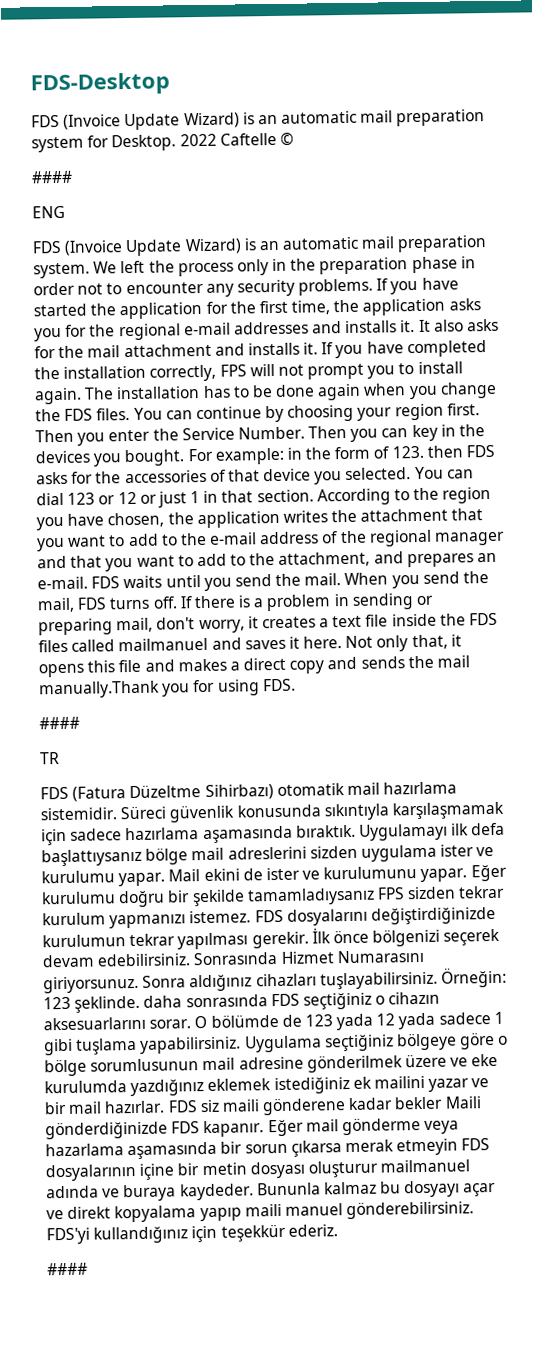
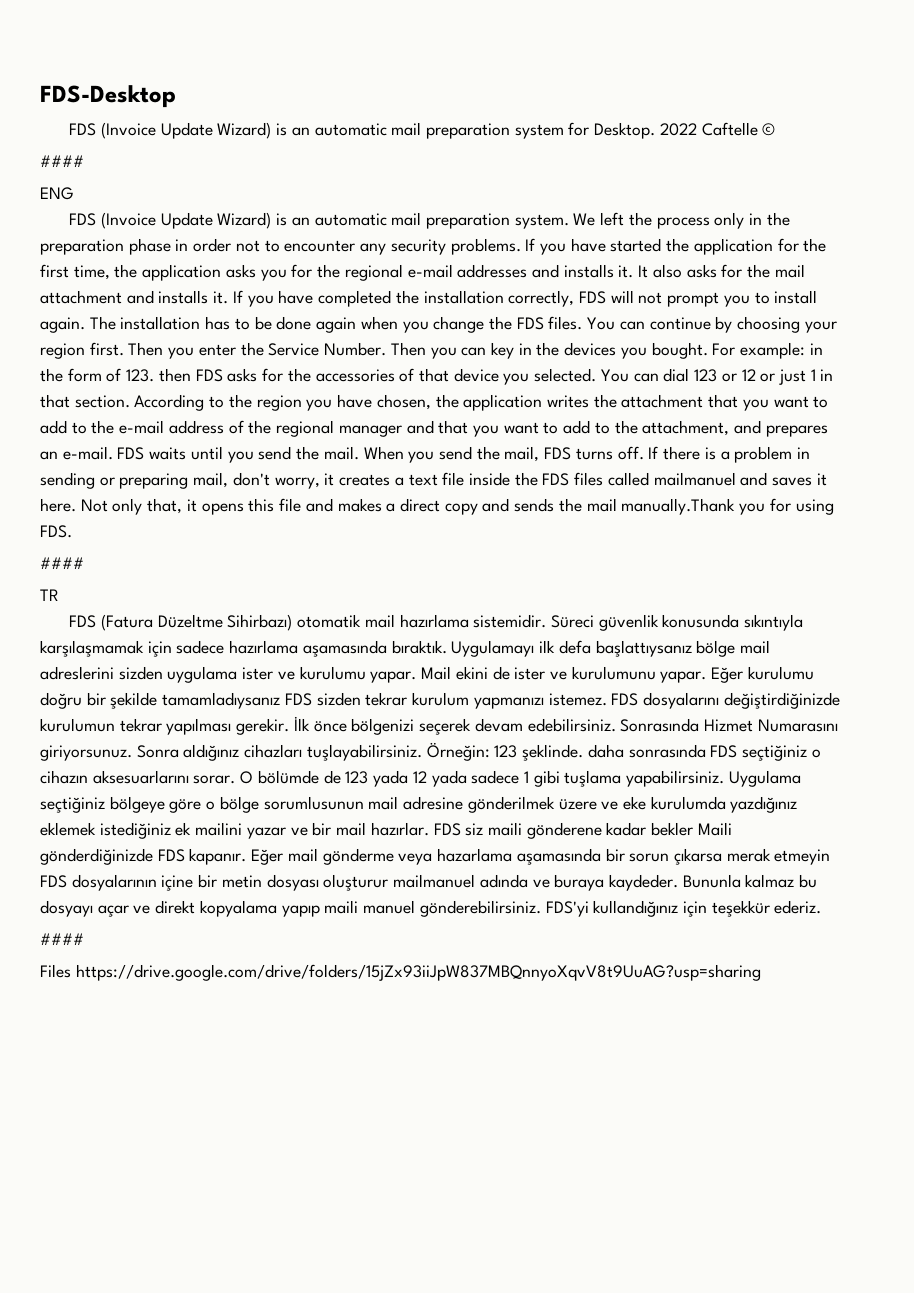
[219,364,247,377] FPS -> [578,291,606,304] FDS
[376,887,405,900] FPS -> [284,693,312,706] FDS
(88, 1269) none -> [40,964,761,981] // Files https://drive.google.com/drive/folders/15jZx93iiJpW837MBQnnyoXqvV8t9UuAG?usp=sharing

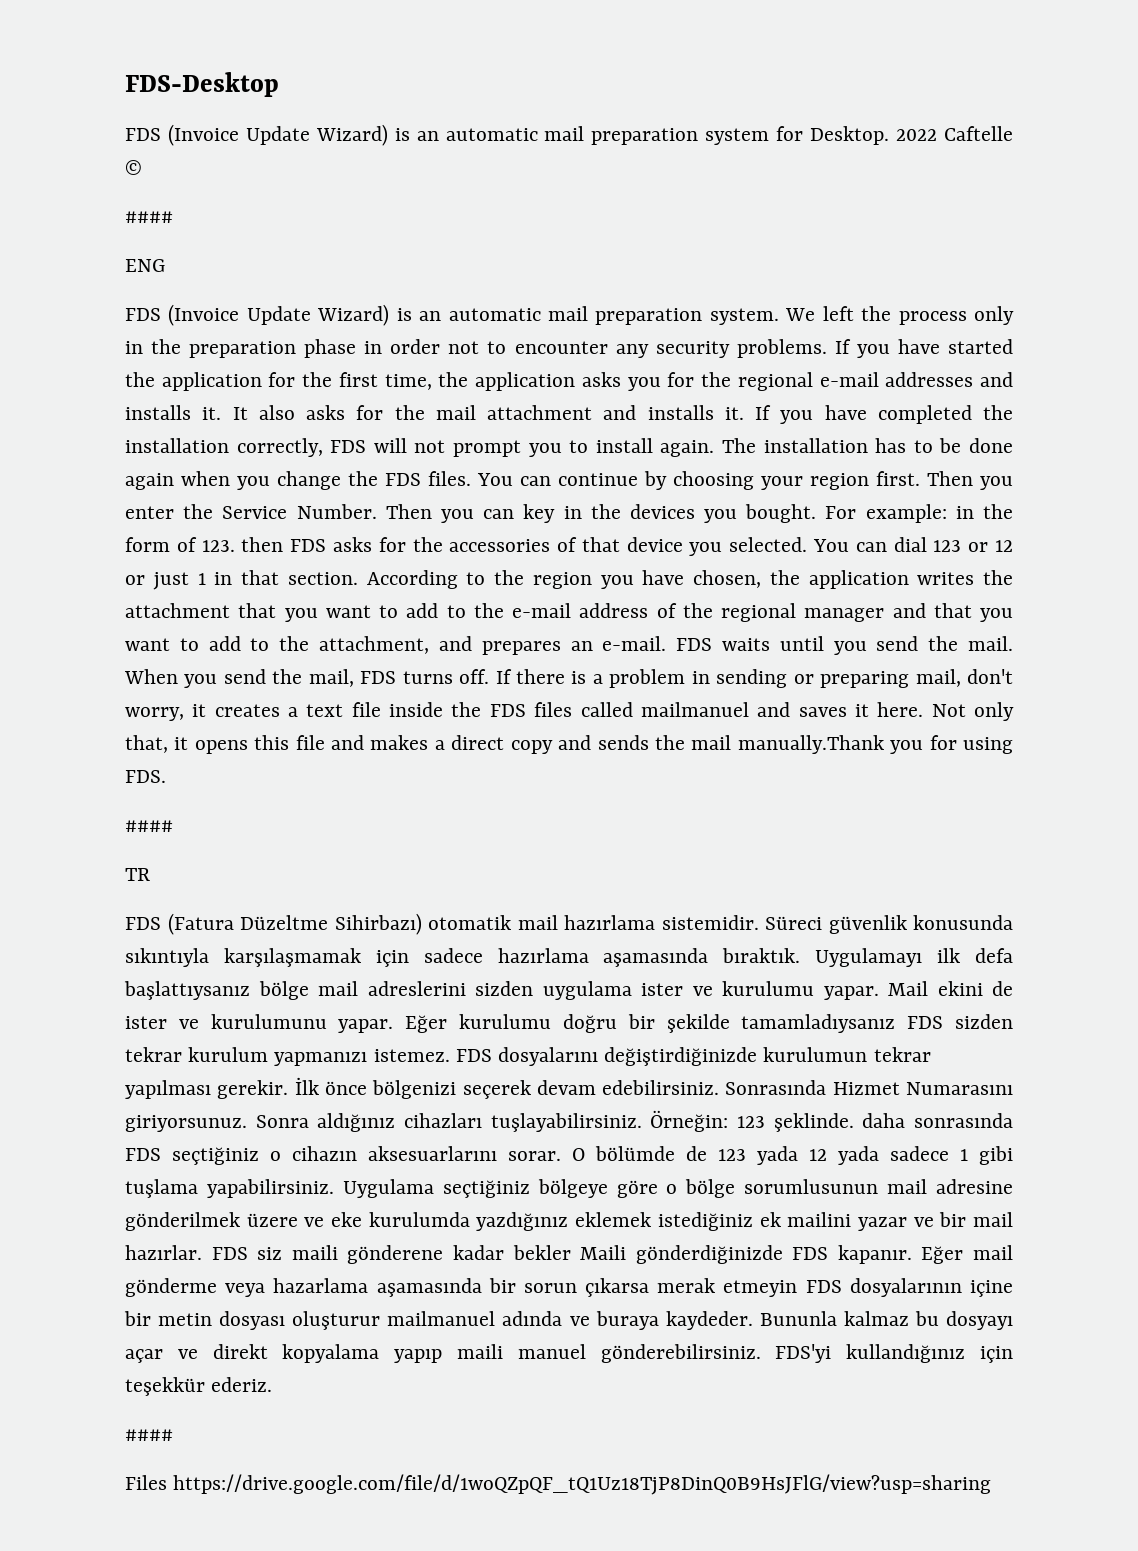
[75,964,761,981] https://drive.google.com/drive/folders/15jZx93iiJpW837MBQnnyoXqvV8t9UuAG?usp=sharing -> [173,1474,992,1495] https://drive.google.com/file/d/1woQZpQF_tQ1Uz18TjP8DinQ0B9HsJFlG/view?usp=sharing

